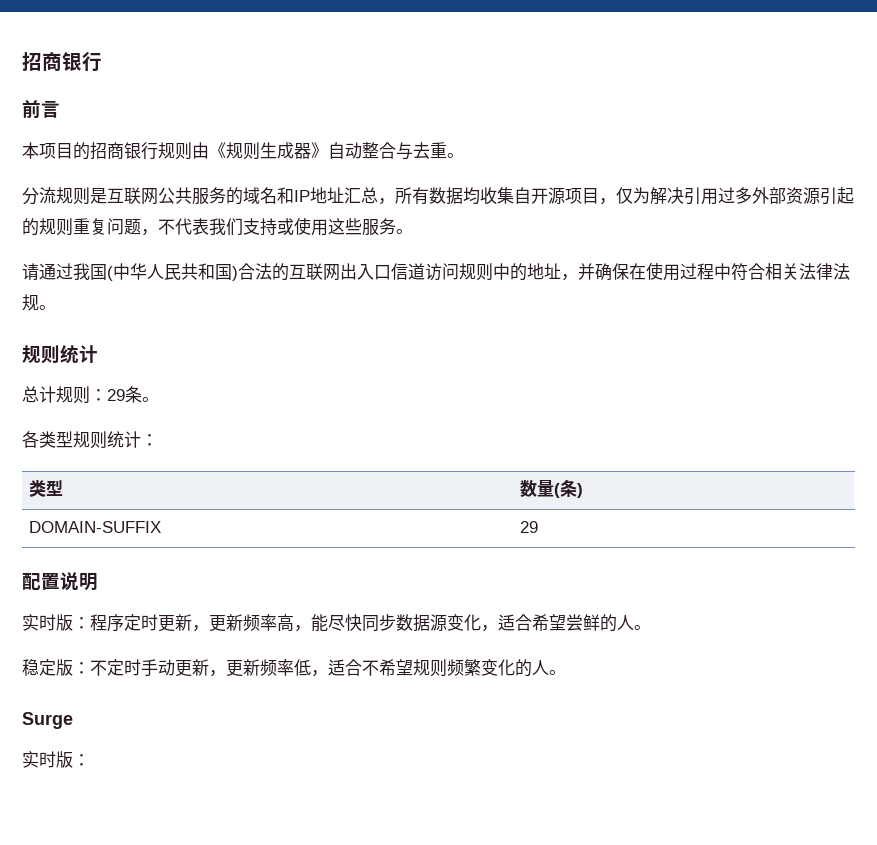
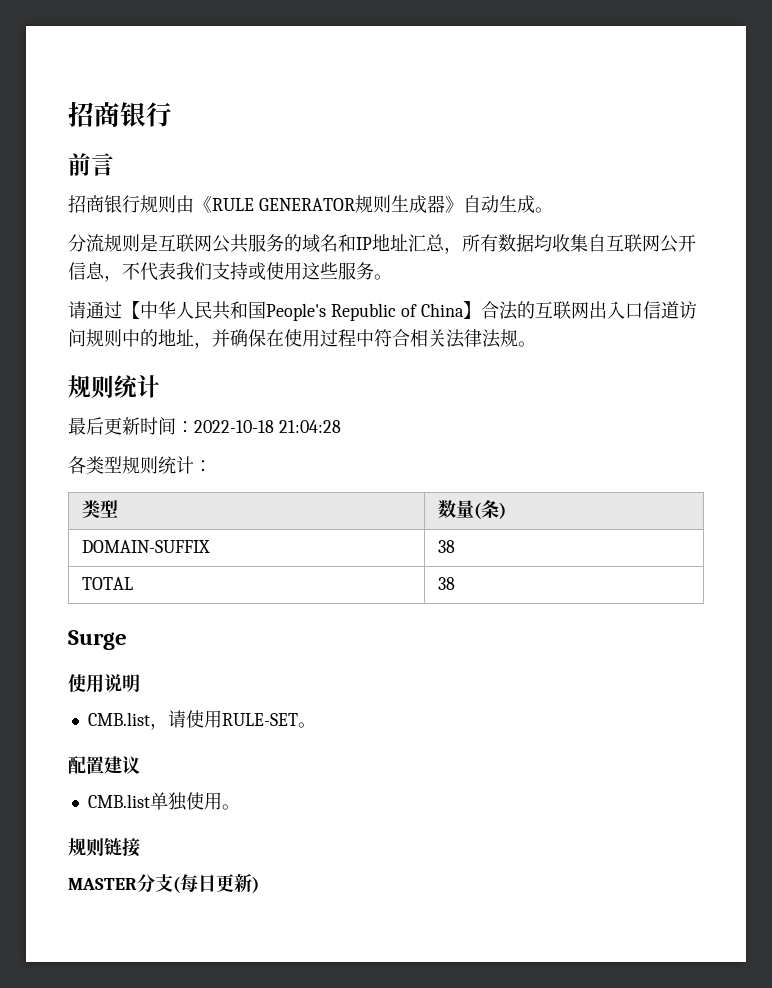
[22,142,90,160] 本项目的 -> (114, 164) none
(226, 150) none -> [212,198,355,211] RULE GENERATOR
[362,142,447,160] 整合与去重 -> [498,195,535,213] 生成
[531,187,854,205] [22,218,141,236] 开源项目，仅为解决引用过多外部资源引起的规则重复问题 -> [606,234,696,253] [68,262,105,280] 互联网公开信息
[73,263,113,281] 我国( -> [122,301,140,319] 【
[232,266,238,281] ) -> [266,301,481,321] People's Republic of China】
[22,386,159,404] 总计规则：29条。 -> [68,417,341,435] 最后更新时间：2022-10-18 21:04:28
[520,521,539,533] [22,572,98,591] [22,614,651,632] [22,659,566,677] [22,712,73,729] [22,751,90,768] 29 // 配置说明 // 实时版：程序定时更新，更新频率高，能尽快同步数据源变化，适合希望尝鲜的人。 // 稳定版：不定时手动更新，更新频率低，适合不希望规则频繁变化的人。 // Surge // 实时版： -> [437,540,455,553] [81,577,133,590] [437,577,455,590] [68,630,127,650] [68,674,140,693] [87,710,316,730] [68,756,140,774] [87,792,240,811] [68,838,140,857] [68,874,259,893] 38 // TOTAL | 38 // Surge // 使用说明 // CMB.list，请使用RULE-SET。 // 配置建议 // CMB.list单独使用。 // 规则链接 // MASTER分支(每日更新)

